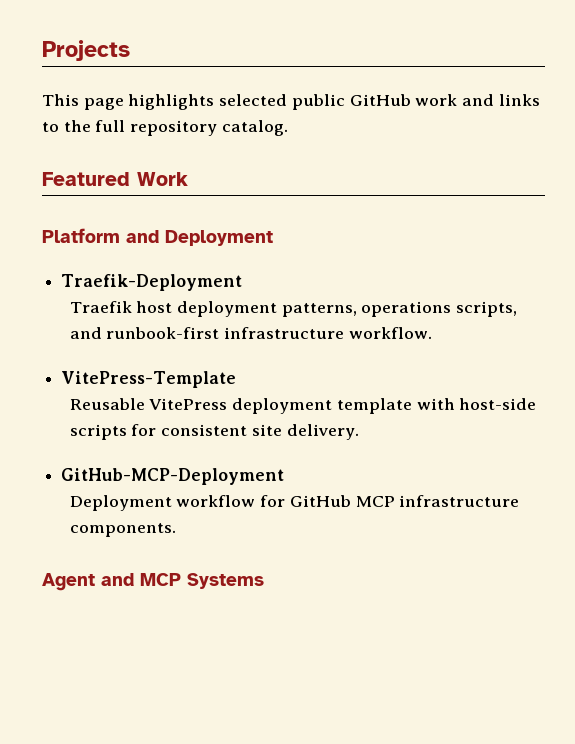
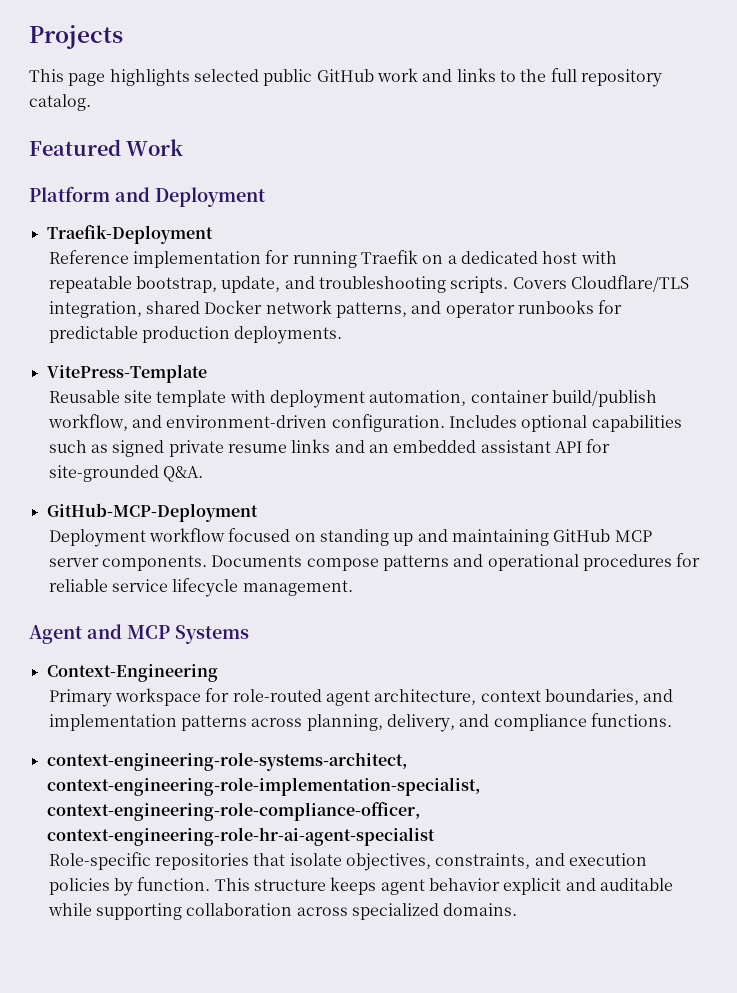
[69,301,518,317] [69,327,432,339] [61,371,237,388] [69,398,537,414] [69,424,359,440] [61,468,285,485] [69,495,286,511] Traefik host deployment patterns, operations scripts, and runbook-first infrastructure workflow. // VitePress-Template // Reusable VitePress deployment template with host-side scripts for consistent site delivery. // GitHub-MCP-Deployment // Deployment workflow for -> [48,250,617,268] [48,275,689,293] [48,300,623,318] [48,326,343,344] [46,364,207,383] [48,390,657,408] [47,414,682,432] [48,439,611,457] [48,465,204,482] [46,503,258,522] [48,528,549,547] Reference implementation for running Traefik on a dedicated host with repeatable bootstrap, update, and troubleshooting scripts. Covers Cloudflare/TLS integration, shared Docker network patterns, and operator runbooks for predictable production deployments. // VitePress-Template // Reusable site template with deployment automation, container build/publish workflow, and environment-driven configuration. Includes optional capabilities such as signed private resume links and an embedded assistant API for site-grounded Q&A. // GitHub-MCP-Deployment // Deployment workflow focused on standing up and maintaining
[399,495,520,507] infrastructure -> [48,558,99,567] server
[42,573,264,591] // Agent and MCP Systems -> [211,553,701,571] [48,578,353,597] [29,624,249,644] [46,664,218,682] [48,688,674,707] [48,713,672,732] [46,752,407,771] [46,777,480,796] [46,802,420,821] [46,827,435,846] [48,852,647,871] [48,877,673,896] [47,903,518,920] Documents compose patterns and operational procedures for reliable service lifecycle management. // Agent and MCP Systems // Context-Engineering // Primary workspace for role-routed agent architecture, context boundaries, and implementation patterns across planning, delivery, and compliance functions. // context-engineering-role-systems-architect, context-engineering-role-implementation-specialist, context-engineering-role-compliance-officer, context-engineering-role-hr-ai-agent-specialist // Role-specific repositories that isolate objectives, constraints, and execution policies by function. This structure keeps agent behavior explicit and auditable while supporting collaboration across specialized domains.

